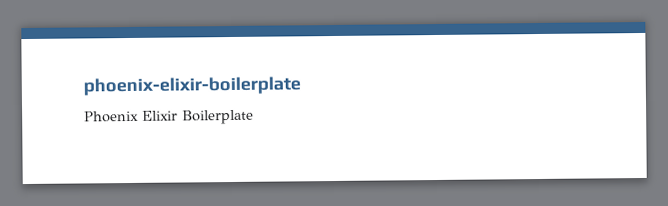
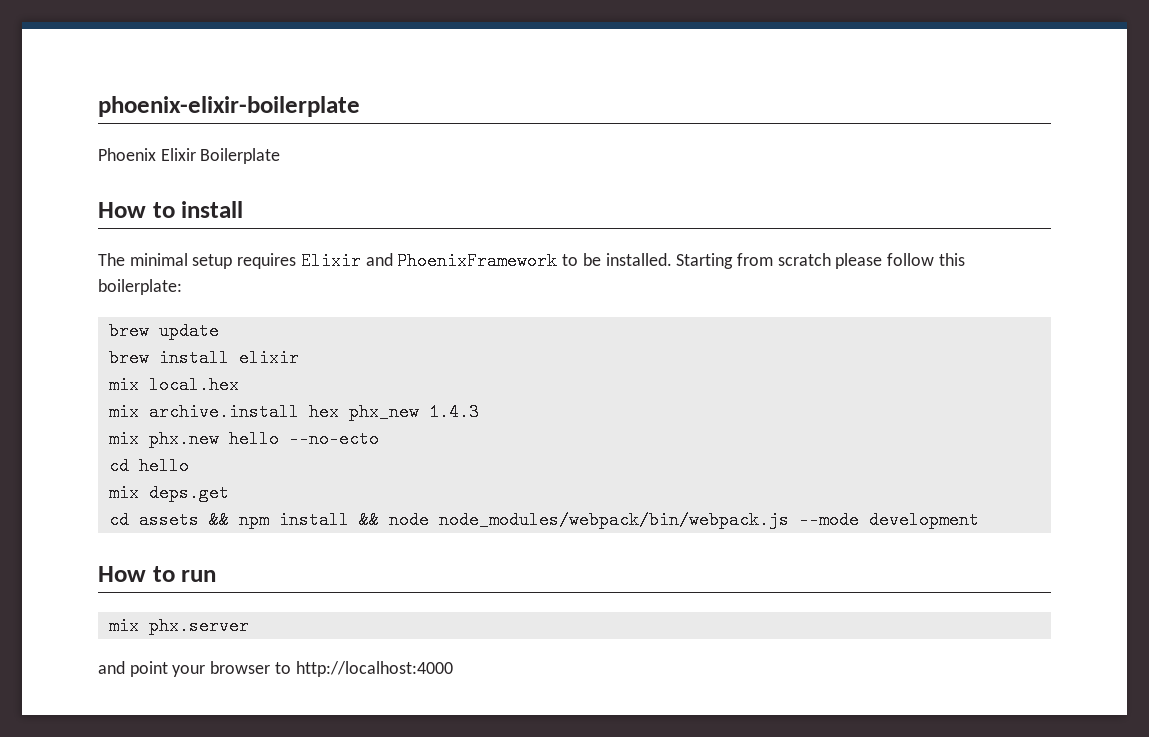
(254, 117) none -> [98,201,244,218] [98,252,965,270] [98,279,182,295] [108,322,219,340] [108,349,299,367] [108,376,239,394] [108,403,479,421] [108,430,379,448] [108,457,189,475] [108,484,229,502] [108,511,979,529] [98,566,217,582] [108,617,249,635] [98,661,453,677] // How to install // The minimal setup requires Elixir and PhoenixFramework to be installed. Starting from scratch please follow this boilerplate: // brew update // brew install elixir // mix local.hex // mix archive.install hex phx_new 1.4.3 // mix phx.new hello --no-ecto // cd hello // mix deps.get // cd assets && npm install && node node_modules/webpack/bin/webpack.js --mode development // How to run // mix phx.server // and point your browser to http://localhost:4000

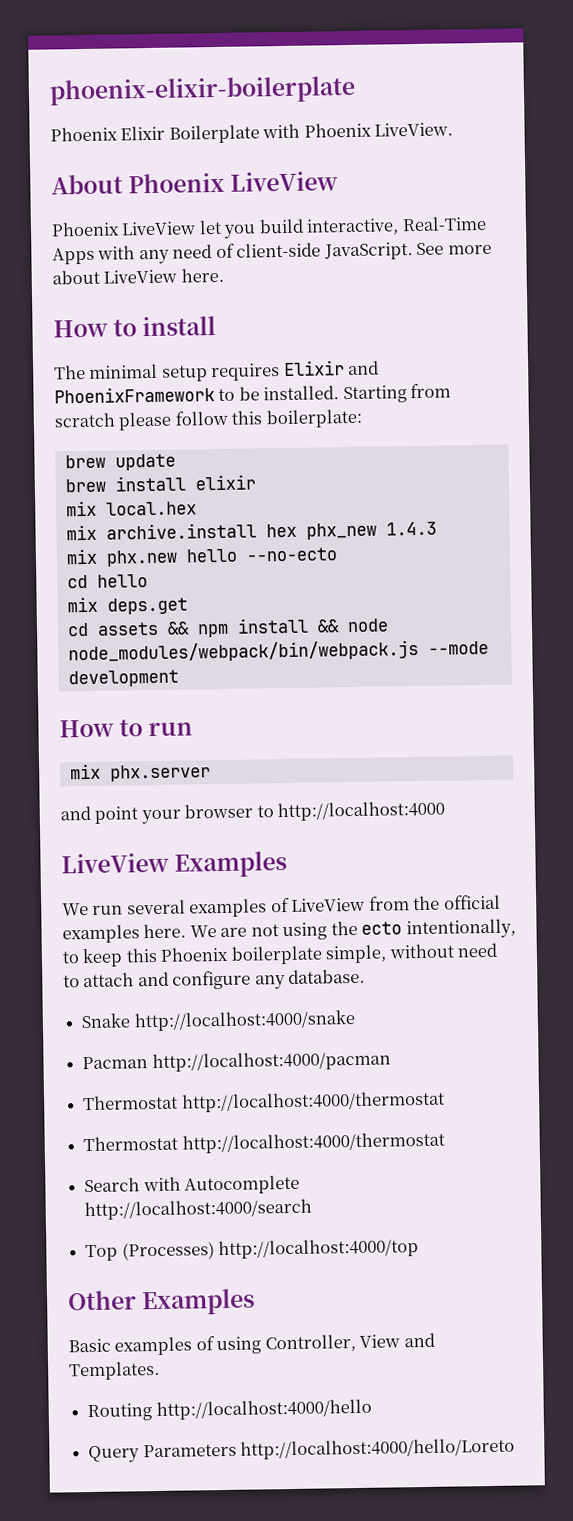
(281, 156) none -> [262,122,454,139] [51,171,339,195] [51,215,487,239] [52,242,492,265] [52,267,224,285] with Phoenix LiveView. // About Phoenix LiveView // Phoenix LiveView let you build interactive, Real-Time Apps with any need of client-side JavaScript. See more about LiveView here.
(453, 669) none -> [61,850,288,878] [62,894,501,918] [62,918,516,944] [62,942,498,968] [63,968,366,990] [81,1010,356,1032] [82,1050,391,1073] [83,1090,445,1113] [83,1131,445,1154] [84,1174,301,1195] [84,1198,313,1221] [85,1238,420,1262] [67,1288,256,1316] [68,1332,435,1356] [69,1360,160,1381] [87,1398,372,1422] [88,1437,516,1464] // LiveView Examples // We run several examples of LiveView from the official examples here. We are not using the ecto intentionally, to keep this Phoenix boilerplate simple, without need to attach and configure any database. // Snake http://localhost:4000/snake // Pacman http://localhost:4000/pacman // Thermostat http://localhost:4000/thermostat // Thermostat http://localhost:4000/thermostat // Search with Autocomplete http://localhost:4000/search // Top (Processes) http://localhost:4000/top // Other Examples // Basic examples of using Controller, View and Templates. // Routing http://localhost:4000/hello // Query Parameters http://localhost:4000/hello/Loreto

